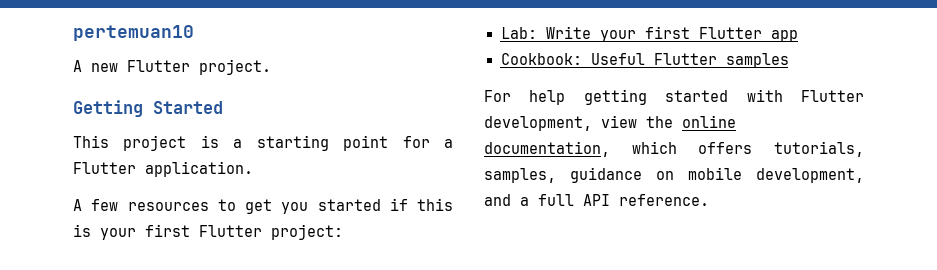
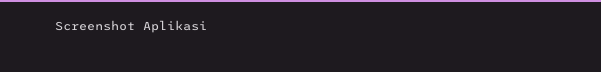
[73,25,194,41] [73,59,271,75] [73,100,223,117] [73,135,453,151] [73,161,253,177] [73,198,453,214] [73,224,343,240] [500,26,798,42] [500,53,789,68] [484,89,864,105] [484,115,736,131] [484,141,864,157] [484,167,864,183] [484,194,709,206] pertemuan10 // A new Flutter project. // Getting Started // This project is a starting point for a Flutter application. // A few resources to get you started if this is your first Flutter project: // Lab: Write your first Flutter app // Cookbook: Useful Flutter samples // For help getting started with Flutter development, view the online documentation, which offers tutorials, samples, guidance on mobile development, and a full API reference. -> [55,20,207,33] Screenshot Aplikasi

